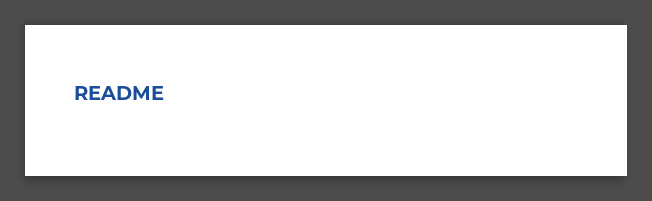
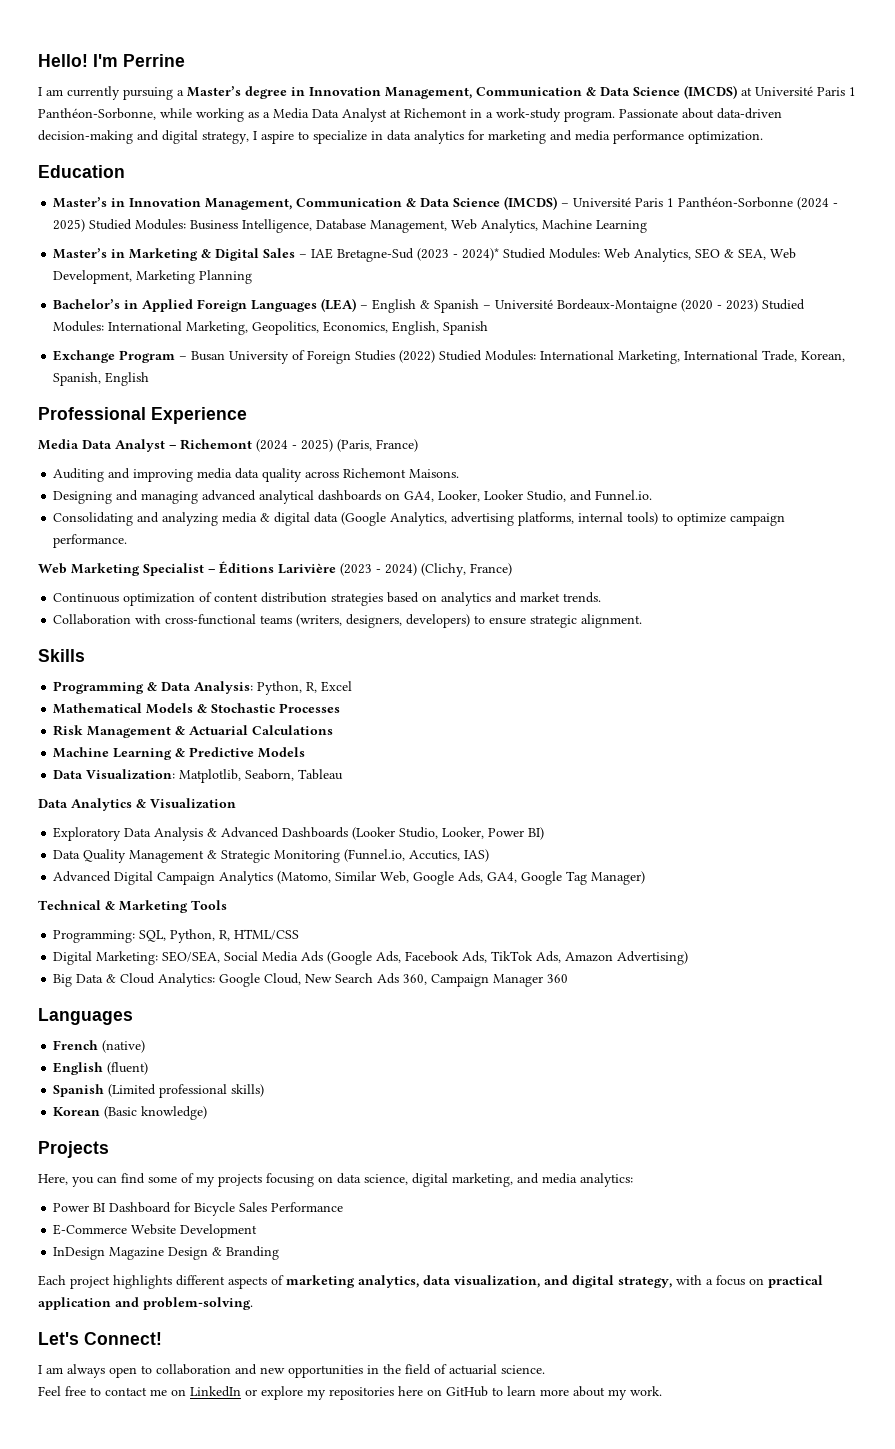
[74,86,164,100] README -> [38,54,185,67] [38,85,856,100] [38,108,782,122] [38,130,763,144] [38,165,125,178] [53,196,839,210] [53,219,648,233] [53,248,797,262] [53,270,253,284] [53,298,806,313] [53,321,489,335] [53,350,846,364] [53,372,150,386] [38,407,247,424] [38,439,418,452] [53,468,460,482] [53,490,653,504] [53,512,786,526] [53,534,128,548] [38,561,512,577] [53,592,602,606] [53,614,643,628] [38,649,85,662] [53,681,353,695] [53,703,341,714] [53,725,334,738] [53,747,306,760] [53,769,344,783] [38,798,236,811] [53,827,545,841] [53,849,490,863] [53,871,646,885] [38,900,227,913] [53,929,300,943] [53,951,689,965] [53,973,569,987] [38,1008,133,1025] [53,1040,146,1053] [53,1062,149,1075] [53,1084,265,1098] [53,1106,208,1120] [38,1141,109,1158] [38,1173,633,1187] [53,1202,344,1216] [53,1224,258,1238] [53,1246,280,1260] [38,1275,823,1289] [38,1297,253,1310] [38,1332,162,1345] [38,1364,545,1378] [38,1386,662,1400] Hello! I'm Perrine // I am currently pursuing a Master’s degree in Innovation Management, Communication & Data Science (IMCDS) at Université Paris 1 Panthéon-Sorbonne, while working as a Media Data Analyst at Richemont in a work-study program. Passionate about data-driven decision-making and digital strategy, I aspire to specialize in data analytics for marketing and media performance optimization. // Education // Master’s in Innovation Management, Communication & Data Science (IMCDS) – Université Paris 1 Panthéon-Sorbonne (2024 - 2025) Studied Modules: Business Intelligence, Database Management, Web Analytics, Machine Learning // Master’s in Marketing & Digital Sales – IAE Bretagne-Sud (2023 - 2024)* Studied Modules: Web Analytics, SEO & SEA, Web Development, Marketing Planning // Bachelor’s in Applied Foreign Languages (LEA) – English & Spanish – Université Bordeaux-Montaigne (2020 - 2023) Studied Modules: International Marketing, Geopolitics, Economics, English, Spanish // Exchange Program – Busan University of Foreign Studies (2022) Studied Modules: International Marketing, International Trade, Korean, Spanish, English // Professional Experience // Media Data Analyst – Richemont (2024 - 2025) (Paris, France) // Auditing and improving media data quality across Richemont Maisons. // Designing and managing advanced analytical dashboards on GA4, Looker, Looker Studio, and Funnel.io. // Consolidating and analyzing media & digital data (Google Analytics, advertising platforms, internal tools) to optimize campaign performance. // Web Marketing Specialist – Éditions Larivière (2023 - 2024) (Clichy, France) // Continuous optimization of content distribution strategies based on analytics and market trends. // Collaboration with cross-functional teams (writers, designers, developers) to ensure strategic alignment. // Skills // Programming & Data Analysis: Python, R, Excel // Mathematical Models & Stochastic Processes // Risk Management & Actuarial Calculations // Machine Learning & Predictive Models // Data Visualization: Matplotlib, Seaborn, Tableau // Data Analytics & Visualization // Exploratory Data Analysis & Advanced Dashboards (Looker Studio, Looker, Power BI) // Data Quality Management & Strategic Monitoring (Funnel.io, Accutics, IAS) // Advanced Digital Campaign Analytics (Matomo, Similar Web, Google Ads, GA4, Google Tag Manager) // Technical & Marketing Tools // Programming: SQL, Python, R, HTML/CSS // Digital Marketing: SEO/SEA, Social Media Ads (Google Ads, Facebook Ads, TikTok Ads, Amazon Advertising) // Big Data & Cloud Analytics: Google Cloud, New Search Ads 360, Campaign Manager 360 // Languages // French (native) // English (fluent) // Spanish (Limited professional skills) // Korean (Basic knowledge) // Projects // Here, you can find some of my projects focusing on data science, digital marketing, and media analytics: // Power BI Dashboard for Bicycle Sales Performance // E-Commerce Website Development // InDesign Magazine Design & Branding // Each project highlights different aspects of marketing analytics, data visualization, and digital strategy, with a focus on practical application and problem-solving. // Let's Connect! // I am always open to collaboration and new opportunities in the field of actuarial science. // Feel free to contact me on LinkedIn or explore my repositories here on GitHub to learn more about my work.

